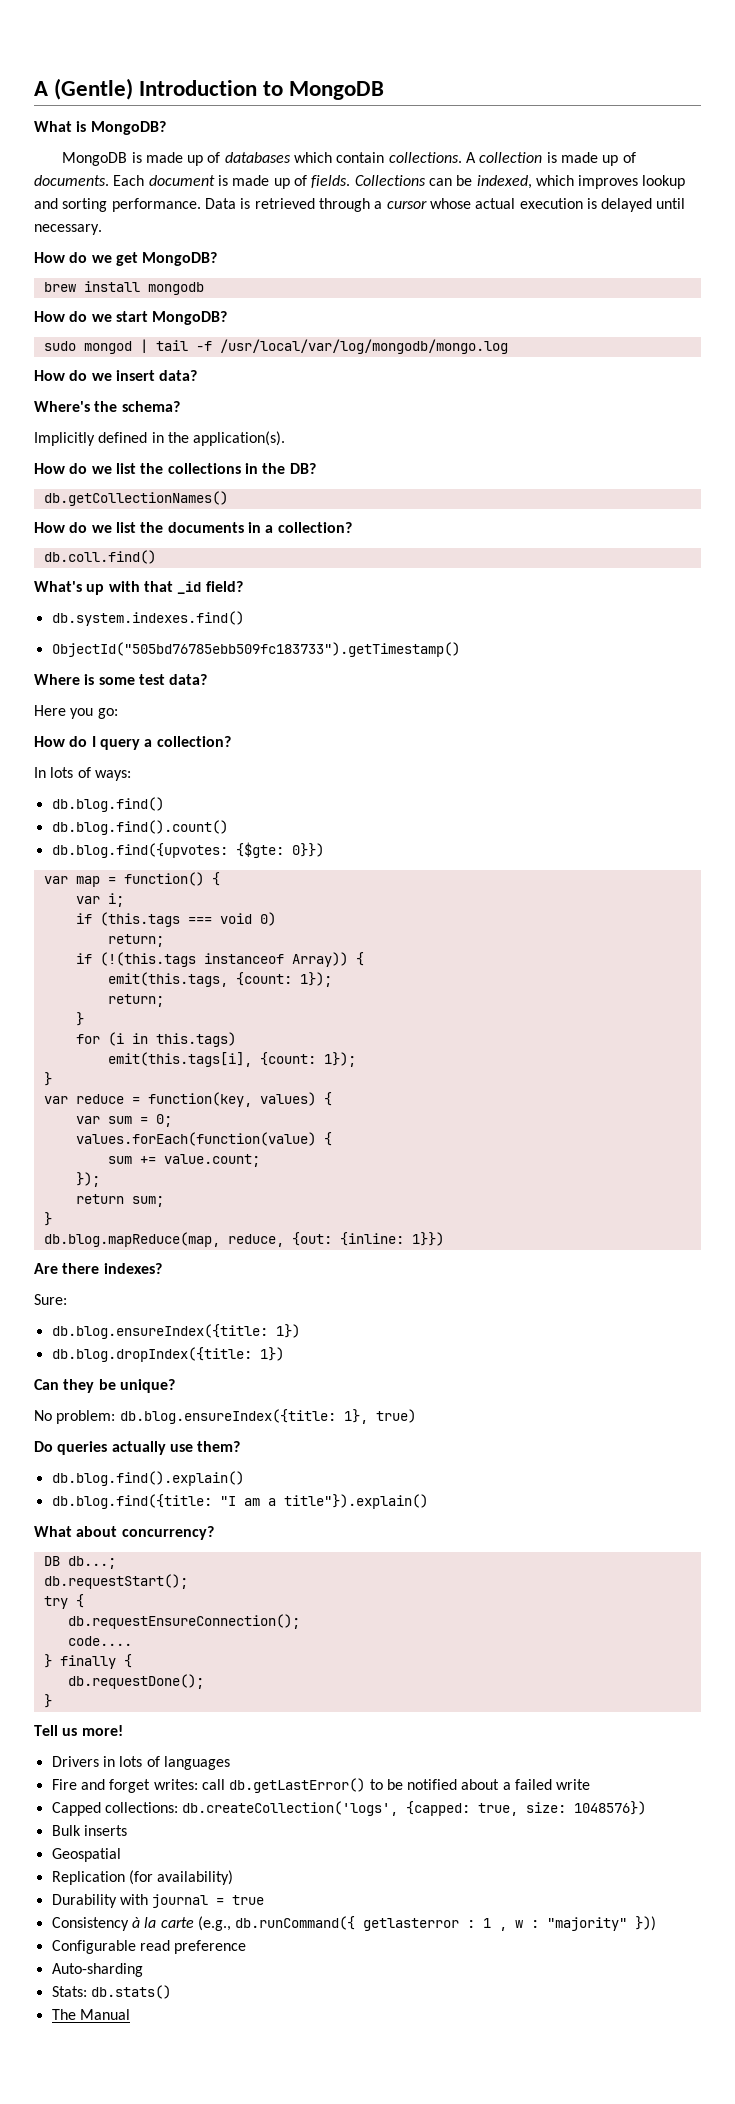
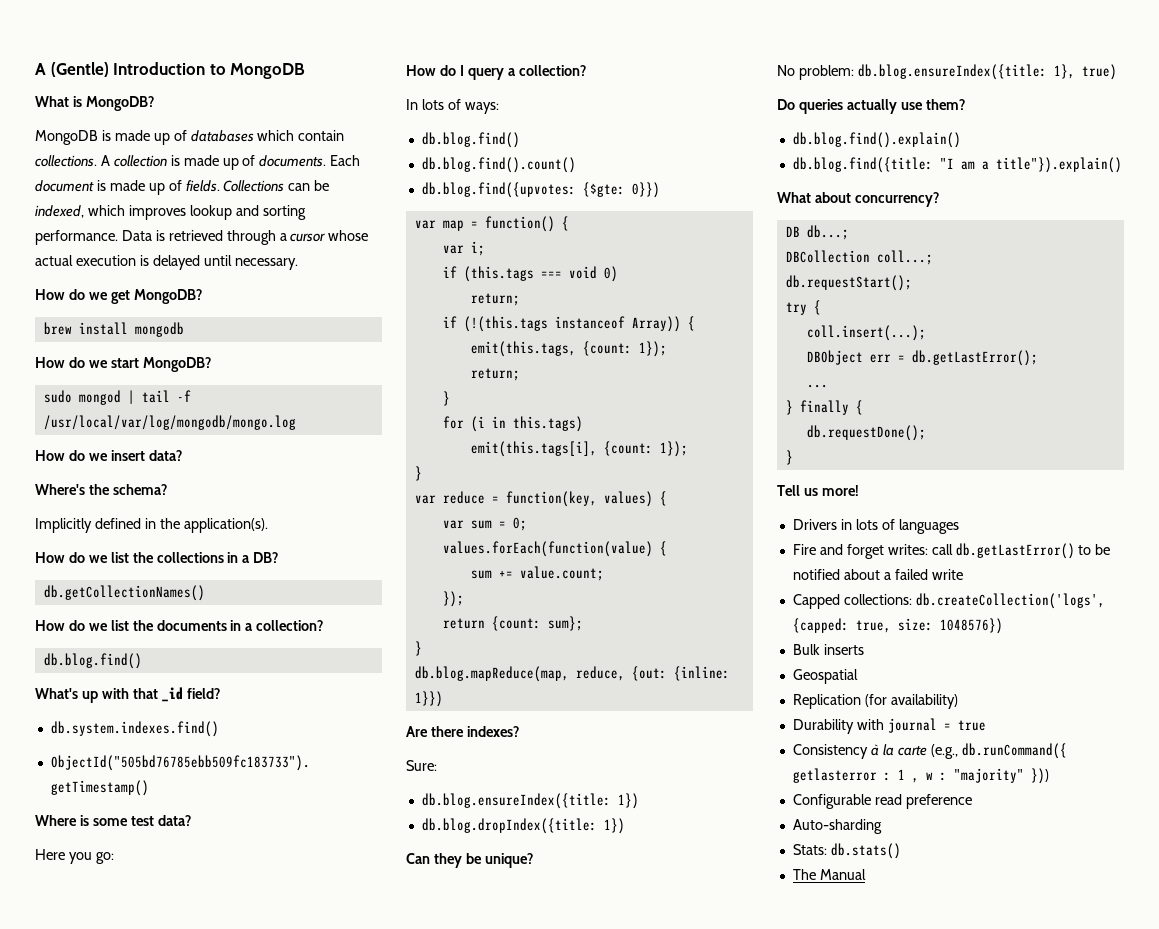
[262,463,286,474] the -> [242,555,251,563] a
[43,550,156,564] db.coll.find() -> [43,653,142,669] db.blog.find()
[131,1196,164,1207] sum; -> [491,616,583,631] {count: sum};
(116, 1562) none -> [785,250,933,265] // DBCollection coll...;
[67,1614,300,1629] [67,1636,132,1646] db.requestEnsureConnection(); // code.... -> [806,325,926,341] [806,350,1038,366] [806,384,828,388] coll.insert(...); // DBObject err = db.getLastError(); // ...

